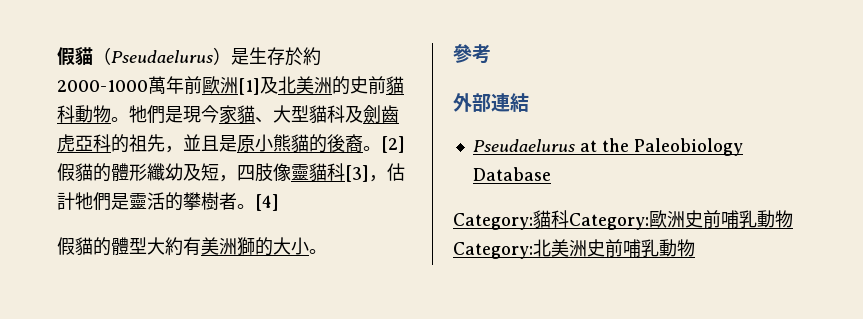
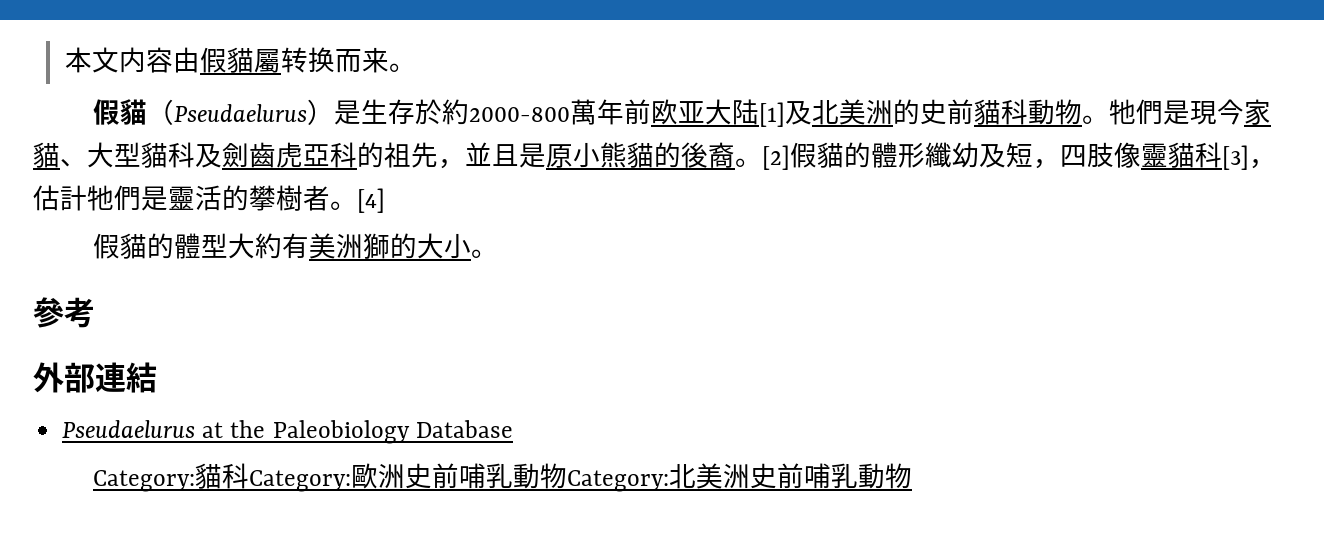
(57, 56) none -> [64,47,416,73] 本文内容由假貓屬转换而来。 //
[57,76,238,94] 2000-1000萬年前歐洲 -> [469,99,760,125] 2000-800萬年前欧亚大陆

